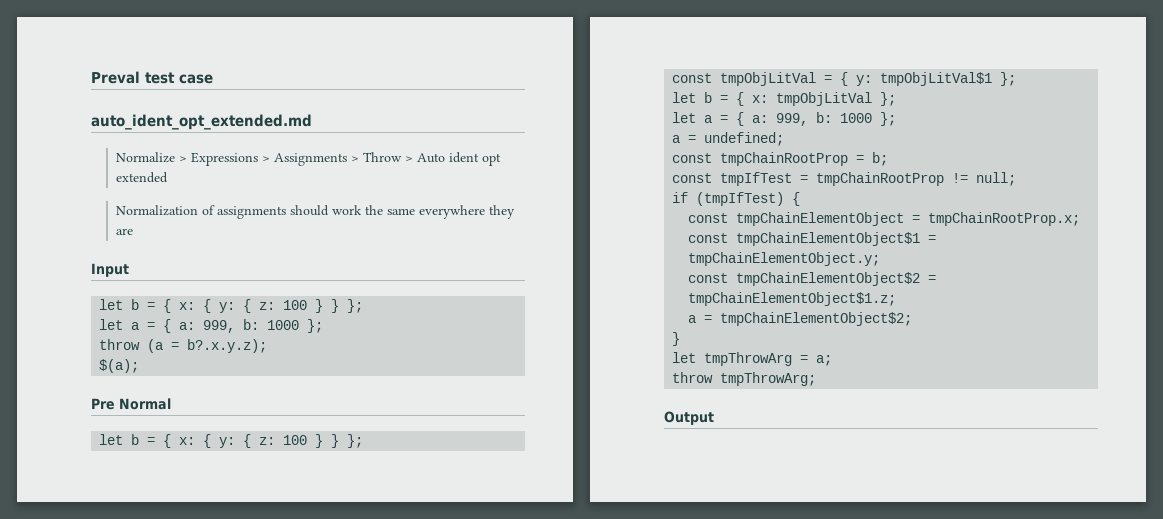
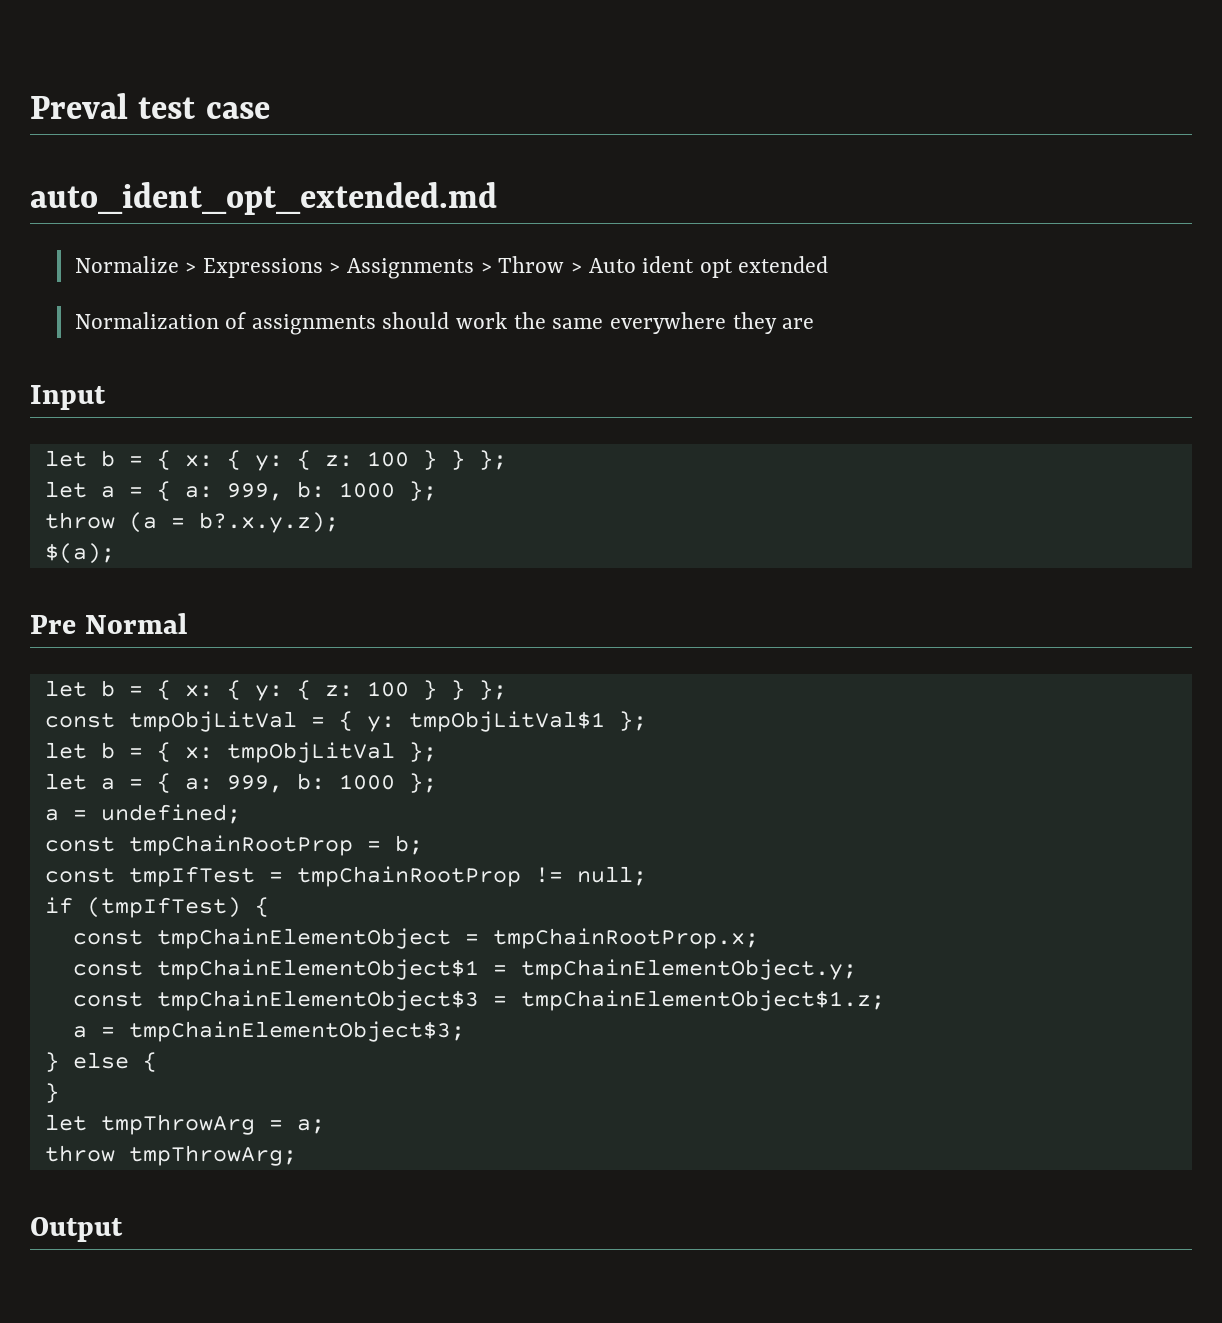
[736,272,921,286] tmpChainElementObject$2 -> [156,990,479,1011] tmpChainElementObject$3
[720,312,913,326] tmpChainElementObject$2; -> [128,1021,465,1042] [44,1052,157,1072] tmpChainElementObject$3; // } else {

